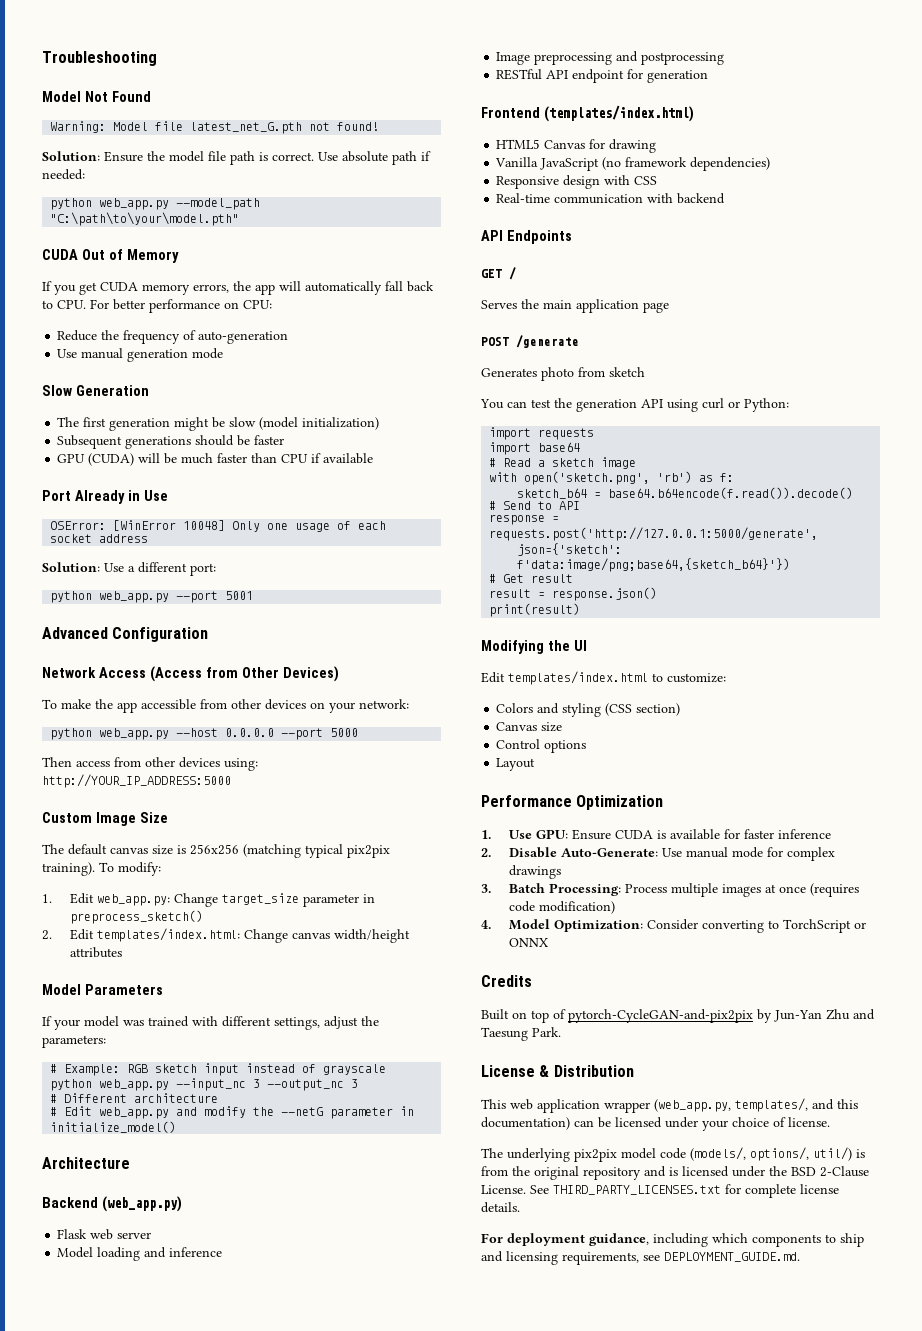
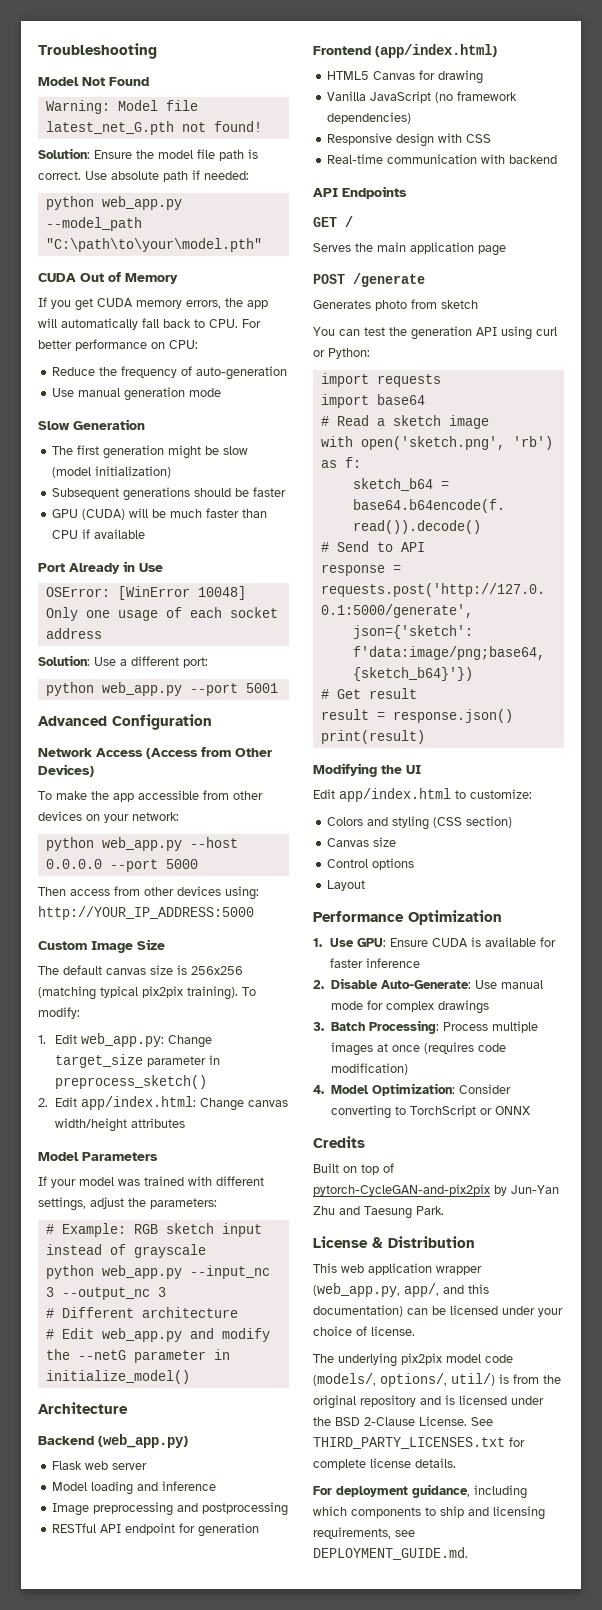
[96,928,240,942] templates/index.html: -> [81,1096,197,1110] app/index.html:
[543,105,694,122] (templates/index.html) -> [375,44,497,58] (app/index.html)
[508,671,648,685] templates/index.html -> [339,788,451,802] app/index.html
[735,1098,808,1112] templates/, -> [404,1283,439,1297] app/,

